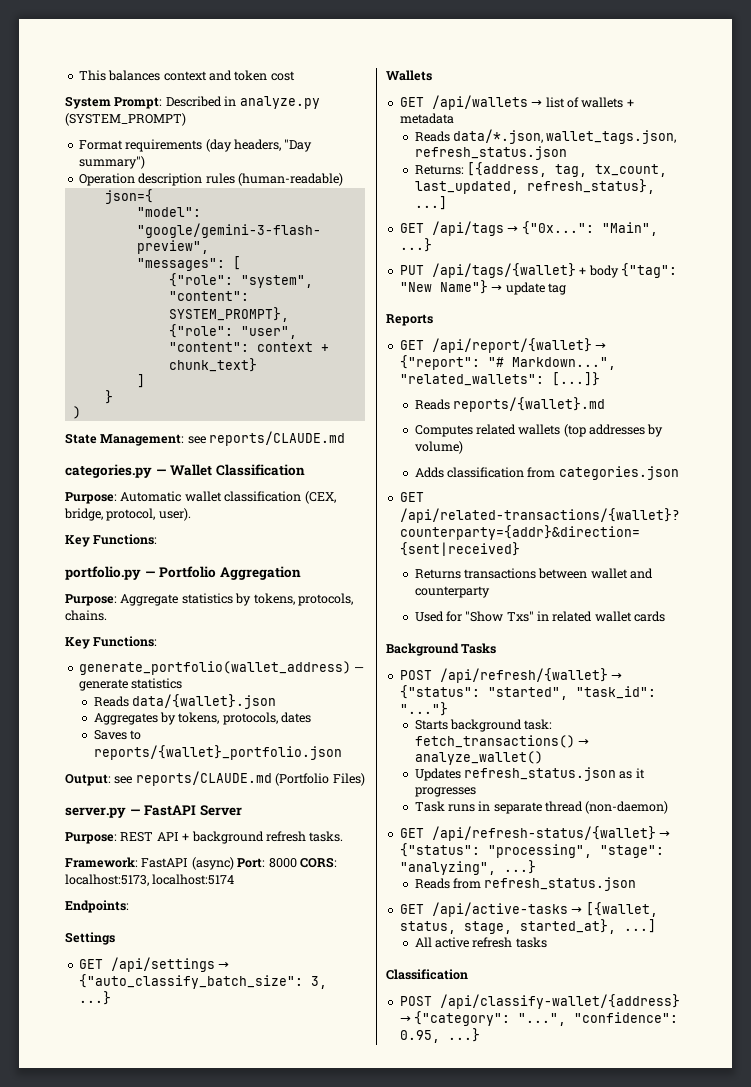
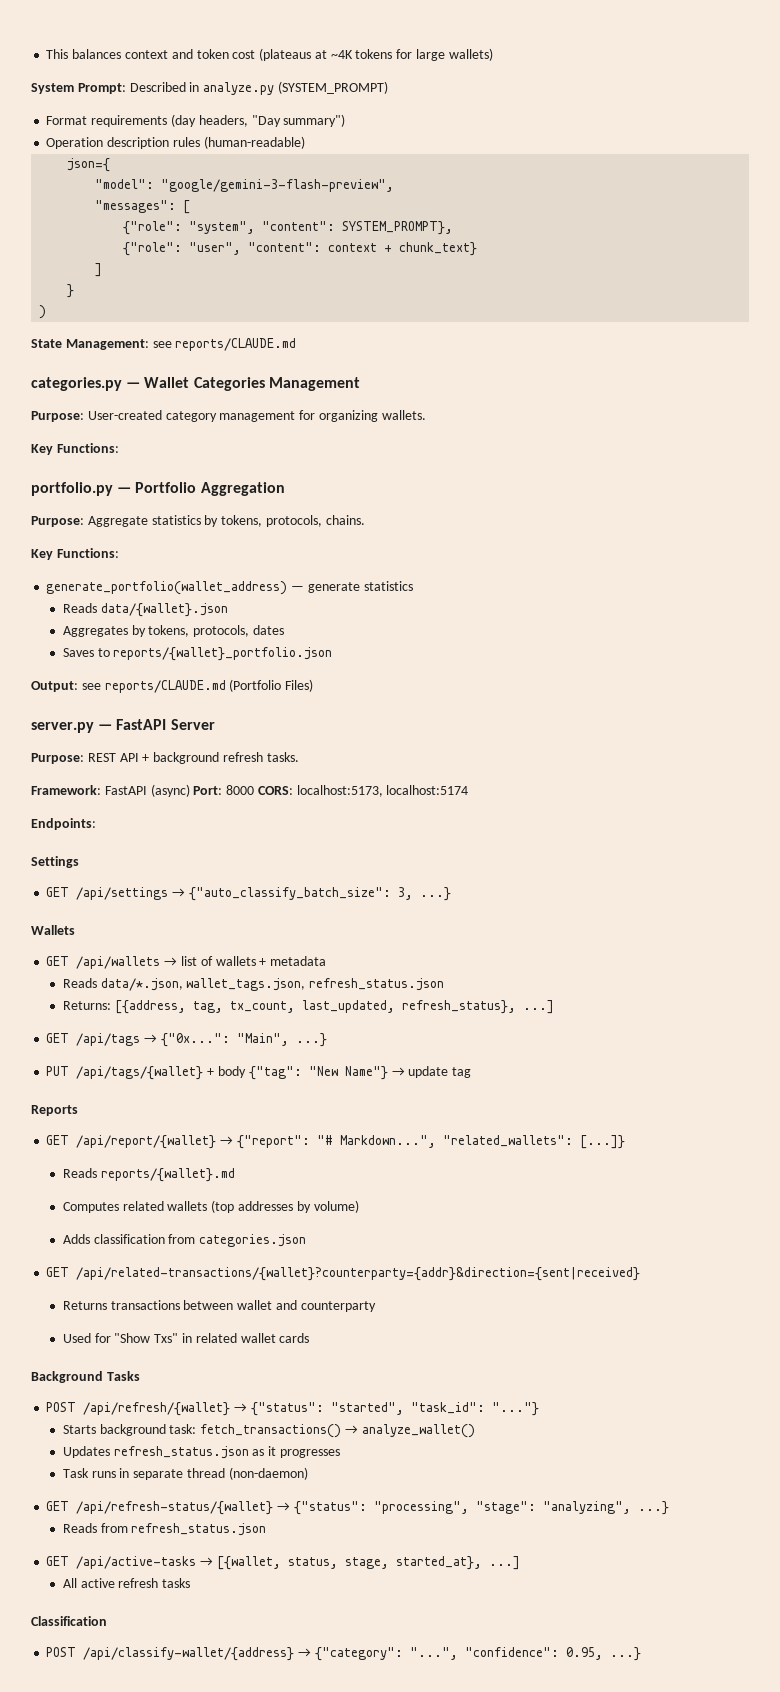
(295, 76) none -> [259,48,493,61] (plateaus at ~4K tokens for large wallets)
[215,464,305,476] [65,491,336,504] [64,508,191,521] Classification // Purpose: Automatic wallet classification (CEX, bridge, protocol, user). -> [193,377,360,391] [31,410,426,422] Categories Management // Purpose: User-created category management for organizing wallets.

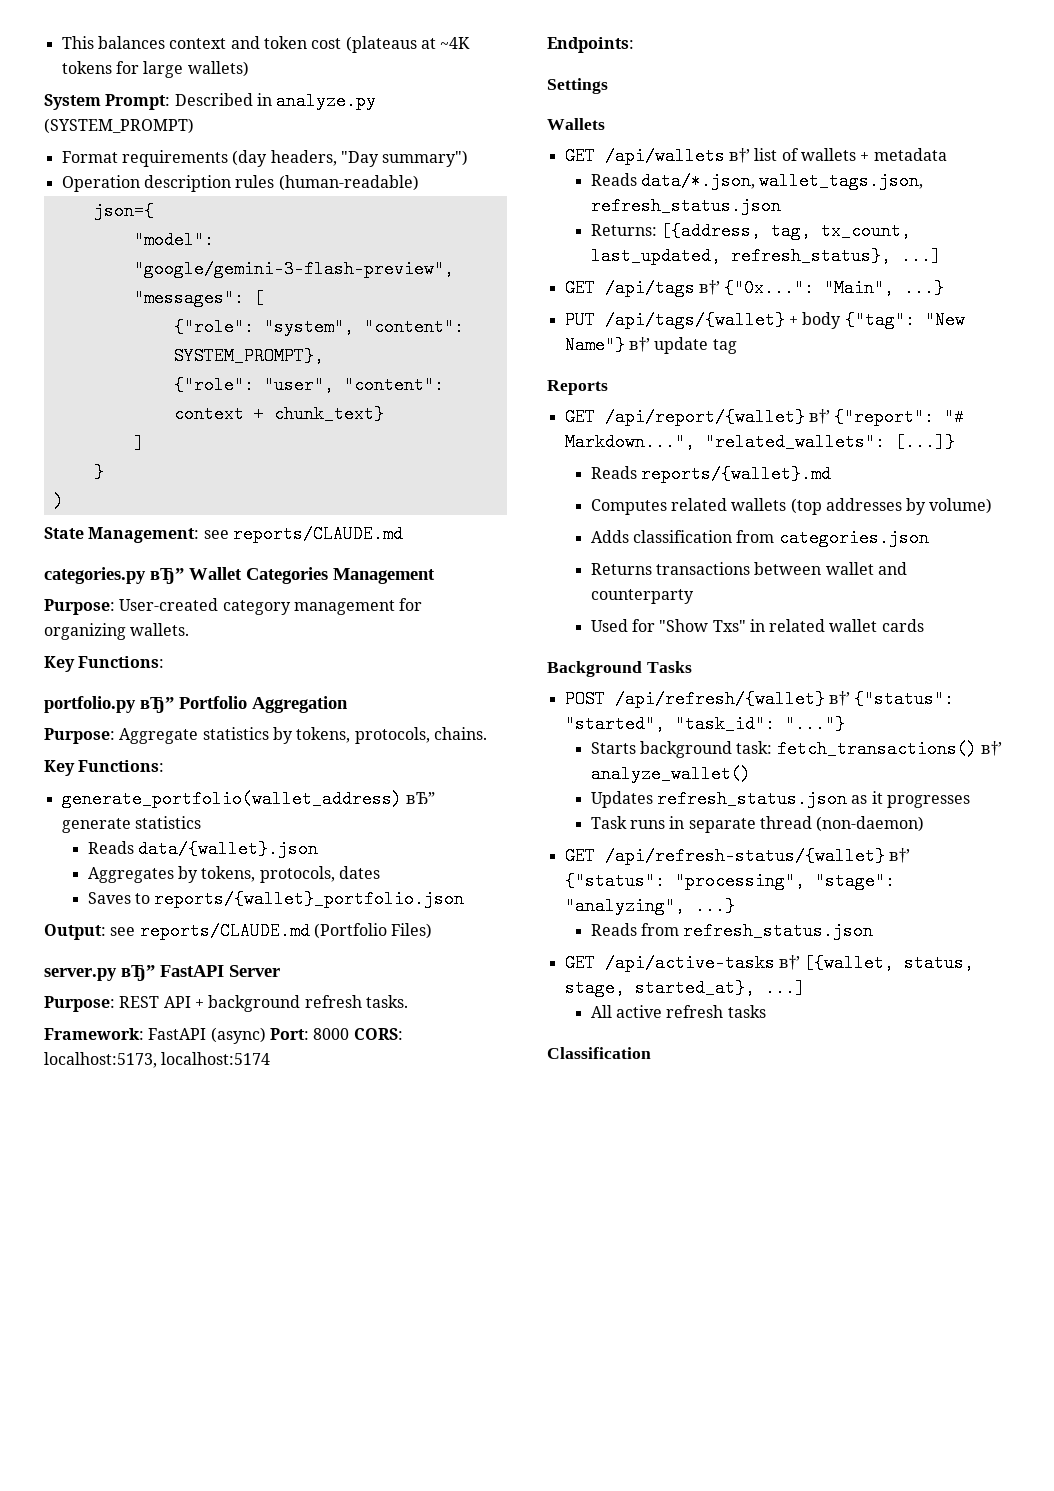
[126,382,141,388] — -> [150,568,184,584] вЂ”
[117,487,132,493] — -> [140,697,174,713] вЂ”
[291,586,305,591] — -> [405,792,435,804] вЂ”
[98,724,113,730] — -> [121,965,155,981] вЂ”
[46,887,451,901] // GET /api/settings → {"auto_classify_batch_size": 3, ...} -> (608, 86) none
[164,957,178,966] → -> [728,148,750,163] в†’
[144,1034,158,1043] → -> [698,280,720,295] в†’
[391,1067,405,1076] → -> [628,337,650,352] в†’
[220,1136,234,1145] → -> [808,409,830,424] в†’
[46,1267,641,1281] // GET /api/related-transactions/{wallet}?counterparty={addr}&direction={sent|received} -> (929, 538) none
[234,1403,248,1412] → -> [828,691,850,706] в†’
[344,1425,358,1434] → -> [980,741,1002,756] в†’
[277,1502,291,1511] → -> [888,848,910,863] в†’
[200,1557,214,1566] → -> [778,955,800,970] в†’
[46,1647,641,1661] // POST /api/classify-wallet/{address} → {"category": "...", "confidence": 0.95, ...} -> (651, 1053) none

